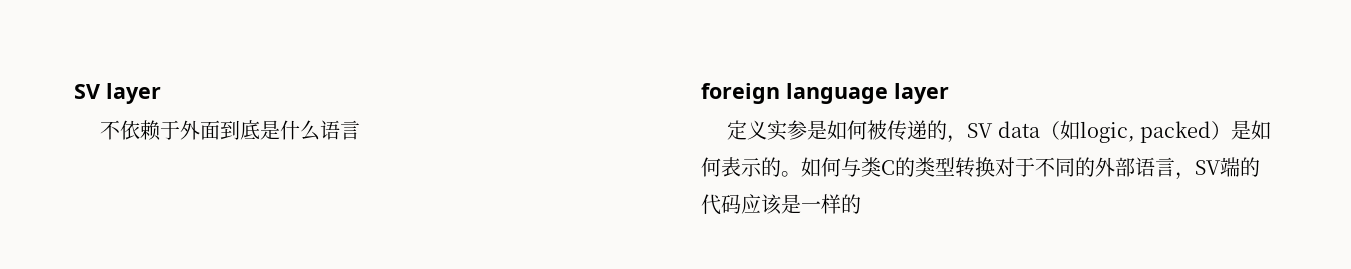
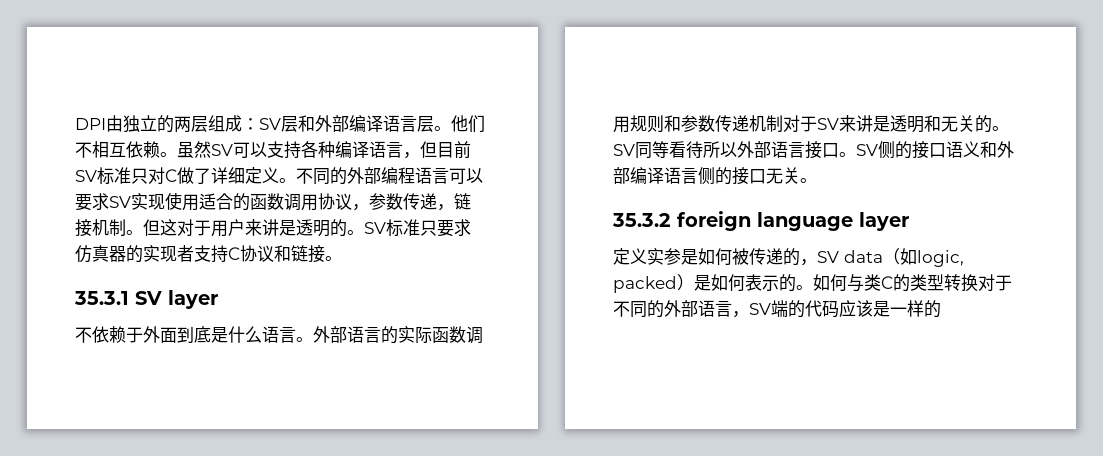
(74, 91) none -> [75,115,485,133] [75,141,471,159] [75,167,483,185] [75,192,471,211] [75,219,471,237] [75,245,342,263] [74,291,129,305] DPI由独立的两层组成：SV层和外部编译语言层。他们不相互依赖。虽然SV可以支持各种编译语言，但目前SV标准只对C做了详细定义。不同的外部编程语言可以要求SV实现使用适合的函数调用协议，参数传递，链接机制。但这对于用户来讲是透明的。SV标准只要求仿真器的实现者支持C协议和链接。 // 35.3.1
(361, 130) // -> [296,326,483,344] [613,115,1009,133] [613,141,1014,159] [613,167,817,185] [612,213,671,227] 。外部语言的实际函数调用规则和参数传递机制对于SV来讲是透明和无关的。SV同等看待所以外部语言接口。SV侧的接口语义和外部编译语言侧的接口无关。 // 35.3.2

